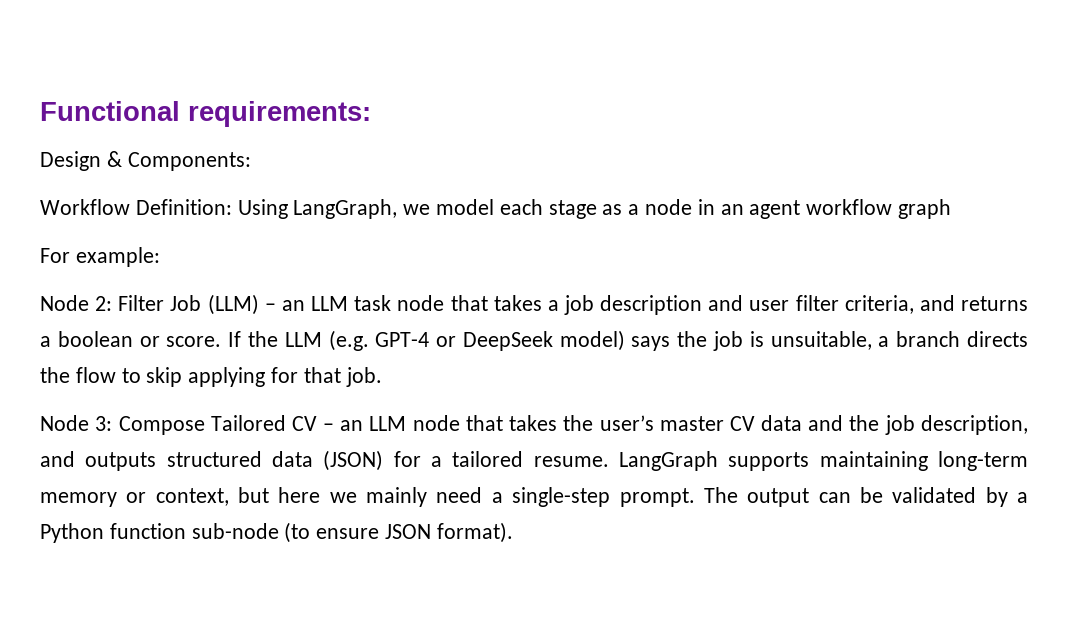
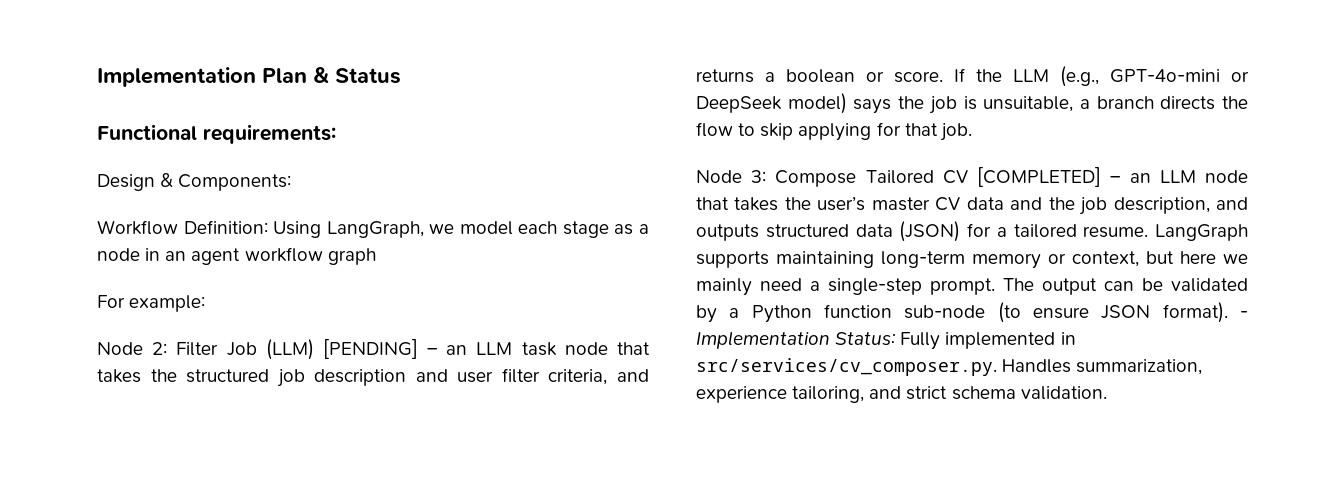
(40, 111) none -> [97,67,401,87] Implementation Plan & Status //
(259, 304) none -> [322,339,418,359] [PENDING]
[547,300,559,311] a -> [150,369,270,383] the structured
[328,330,430,351] (e.g. GPT-4 -> [1060,66,1220,87] (e.g., GPT-4o-mini
(318, 423) none -> [977,167,1102,187] [COMPLETED]
(513, 532) none -> [1240,311,1248,318] [696,331,1076,350] [696,358,1203,376] [696,386,1107,403] - Implementation Status: Fully implemented in src/services/cv_composer.py. Handles summarization, experience tailoring, and strict schema validation.

